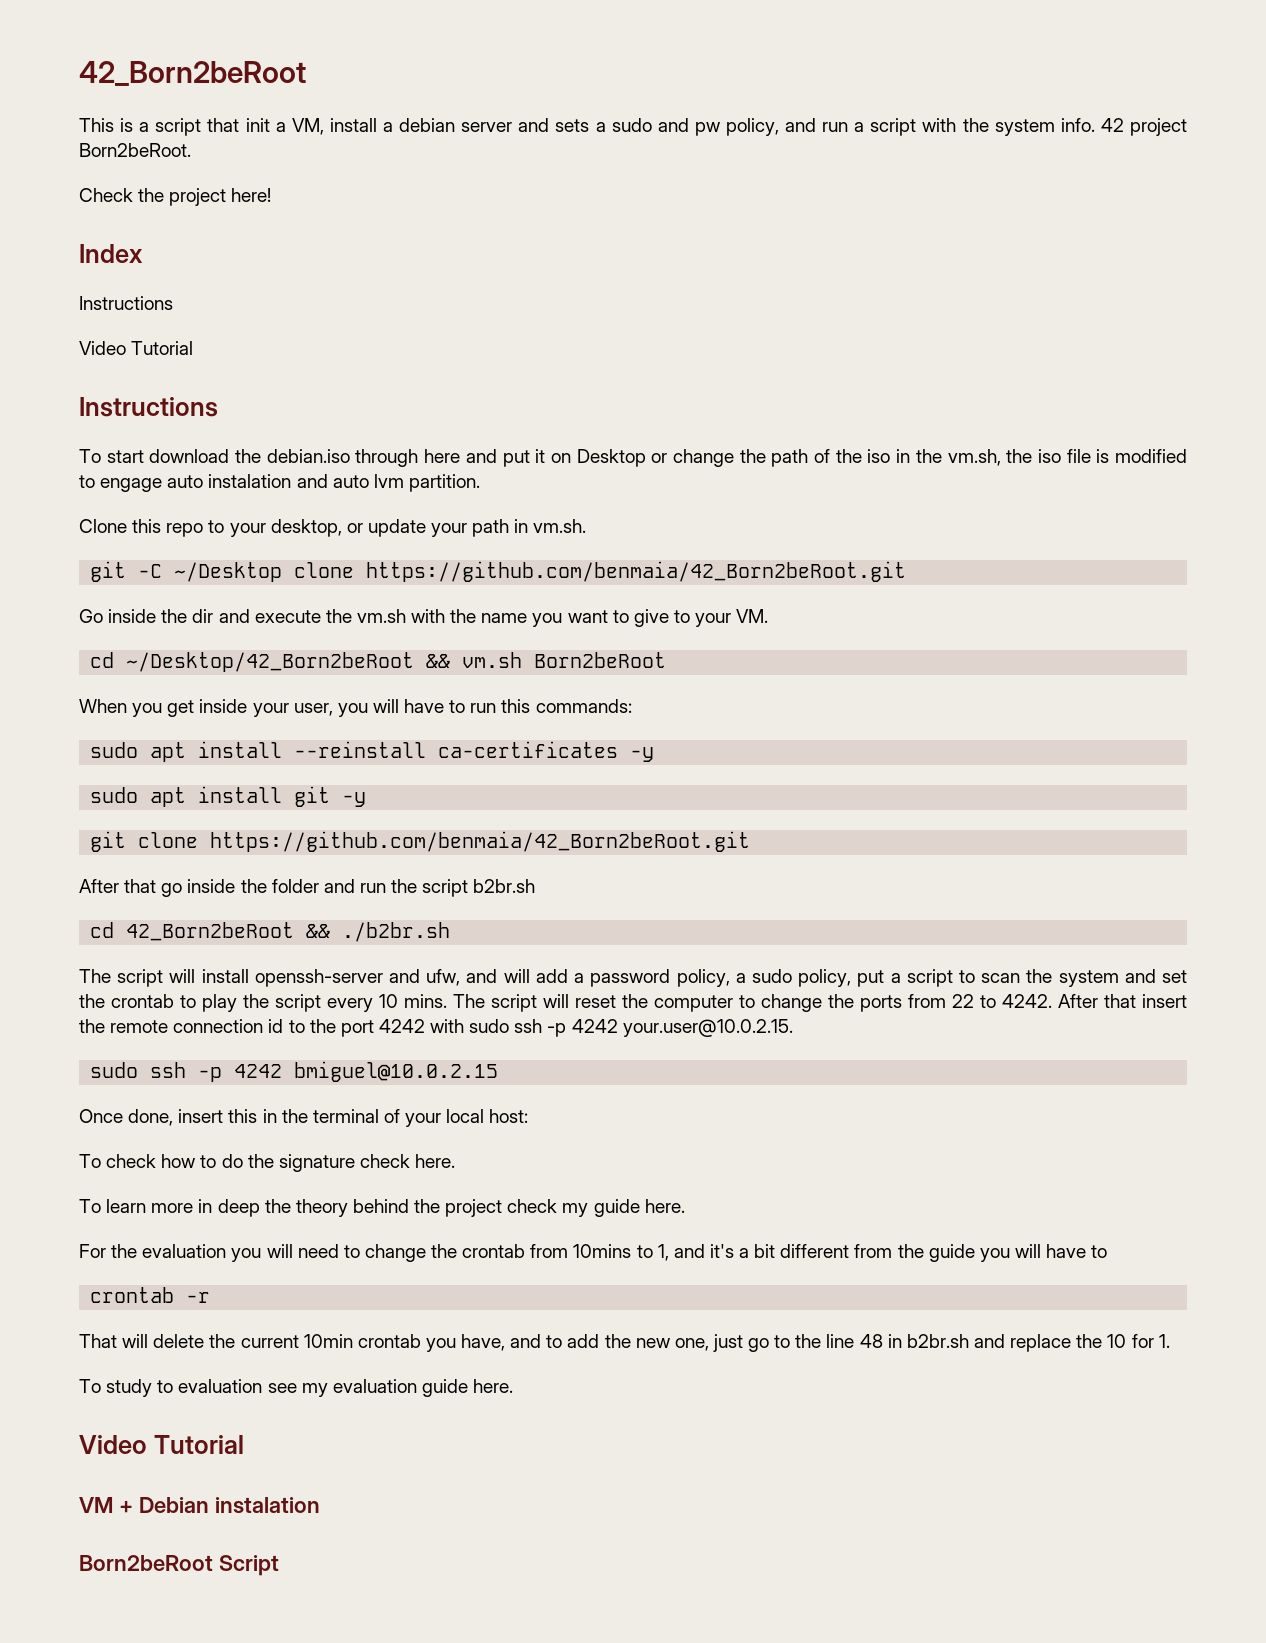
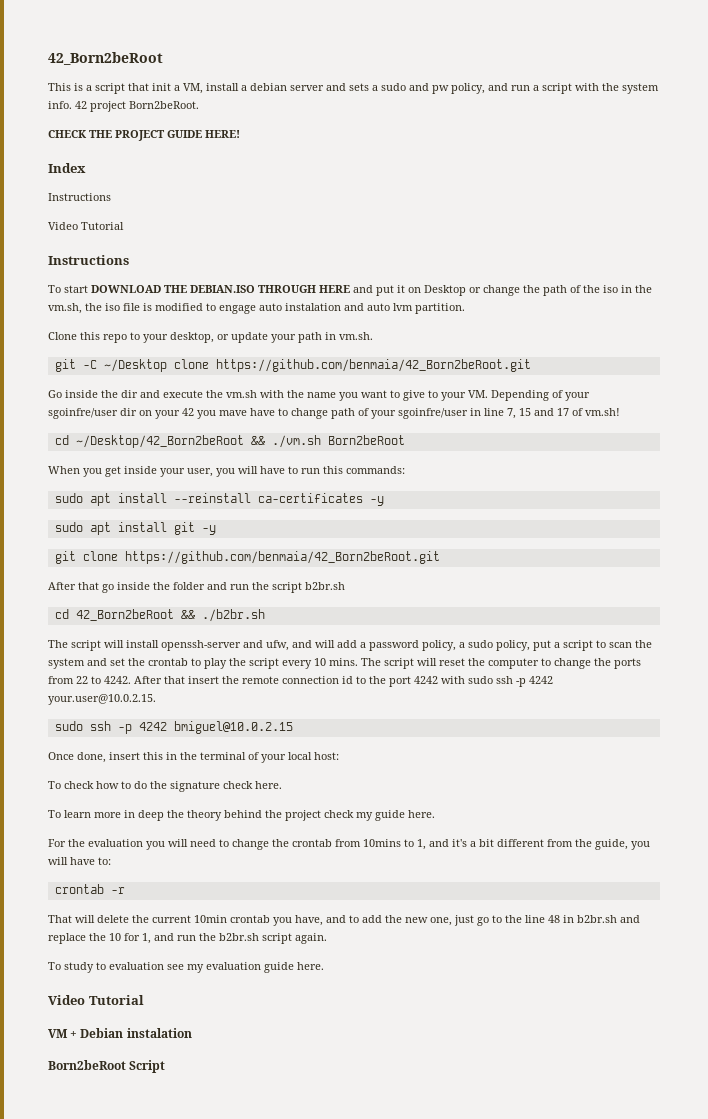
[79,188,272,206] Check the project here! -> [48,130,240,141] CHECK THE PROJECT GUIDE HERE!
[149,449,461,467] download the debian.iso through here -> [91,285,350,293] DOWNLOAD THE DEBIAN.ISO THROUGH HERE
(769, 616) none -> [491,390,590,401] [48,408,620,419] Depending of your sgoinfre/user dir on your 42 you mave have to change path of your sgoinfre/user in line 7, 15 and 17 of vm.sh!
[462,652,523,668] vm.sh -> [271,435,321,448] ./vm.sh
[928,1244,1108,1262] guide you will have to -> [595,839,650,850] [48,857,111,865] guide, you will have to:
[1158,1334,1170,1348] 1. -> [142,933,327,944] 1, and run the b2br.sh script again.

